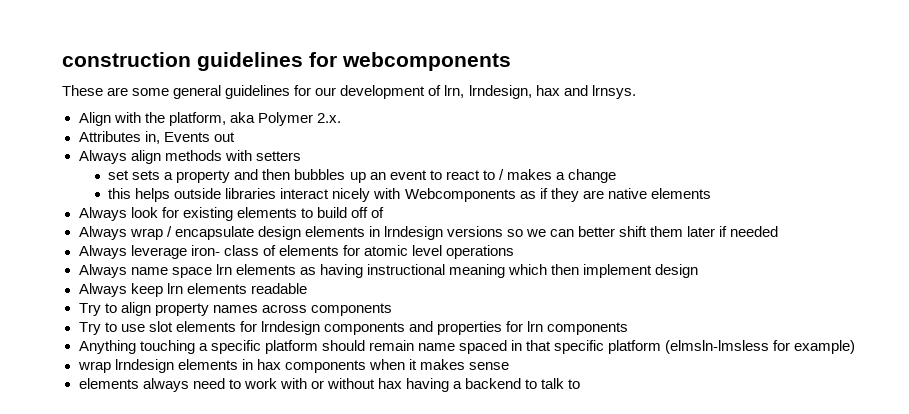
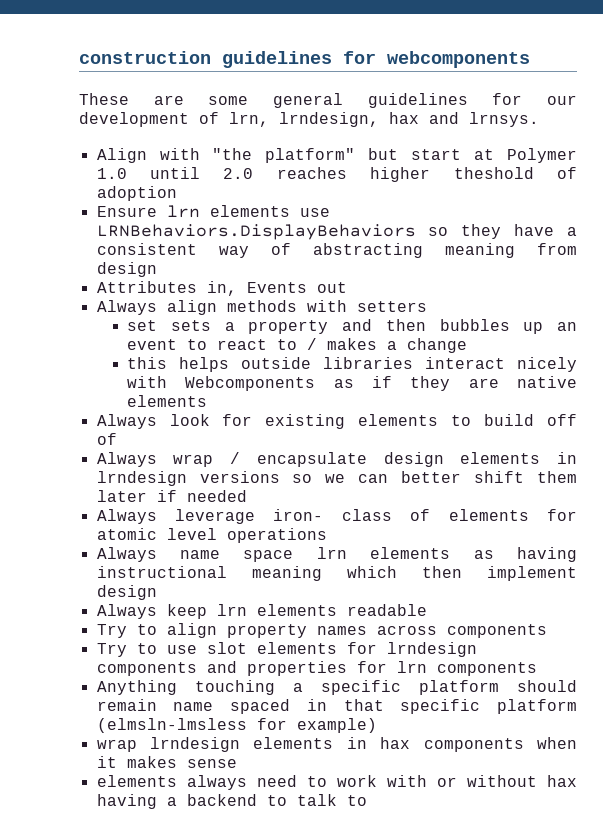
[144,112,341,126] the platform, aka Polymer 2.x. -> [212,148,577,163] [96,167,577,182] [96,186,177,201] [96,205,330,218] [96,224,578,240] [96,243,577,258] [96,262,157,277] "the platform" but start at Polymer 1.0 until 2.0 reaches higher theshold of adoption // Ensure lrn elements use LRNBehaviors.DisplayBehaviors so they have a consistent way of abstracting meaning from design

